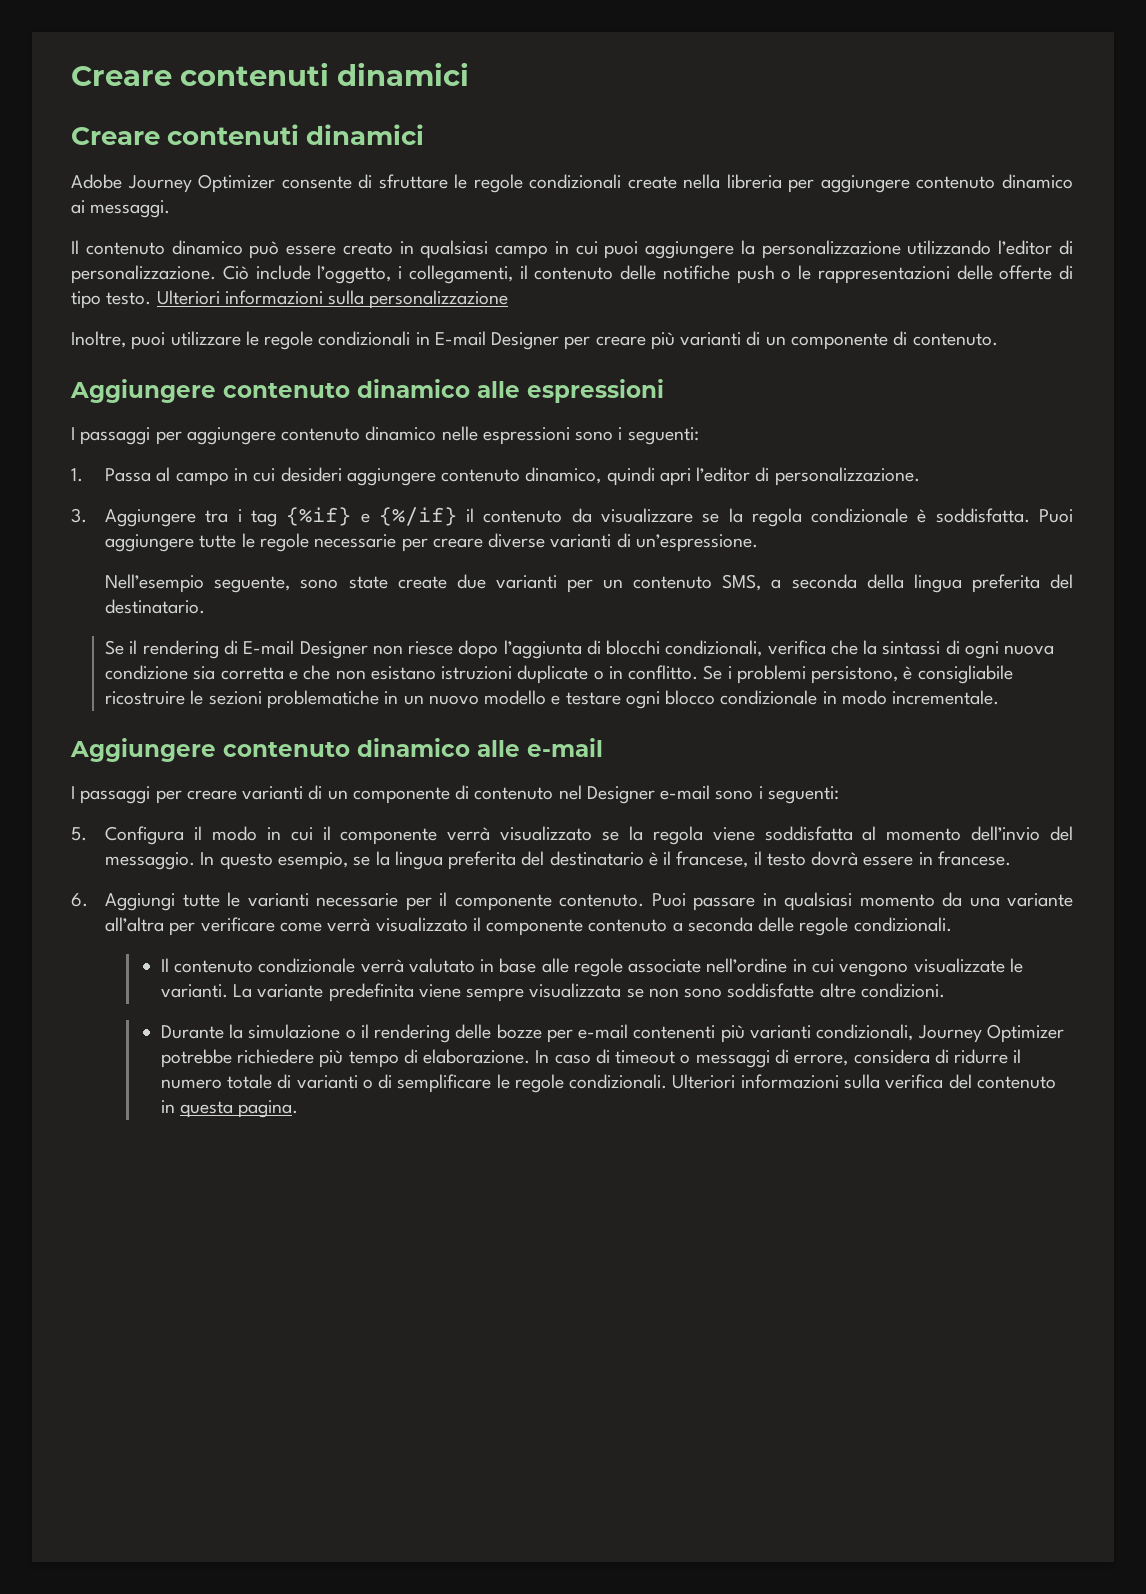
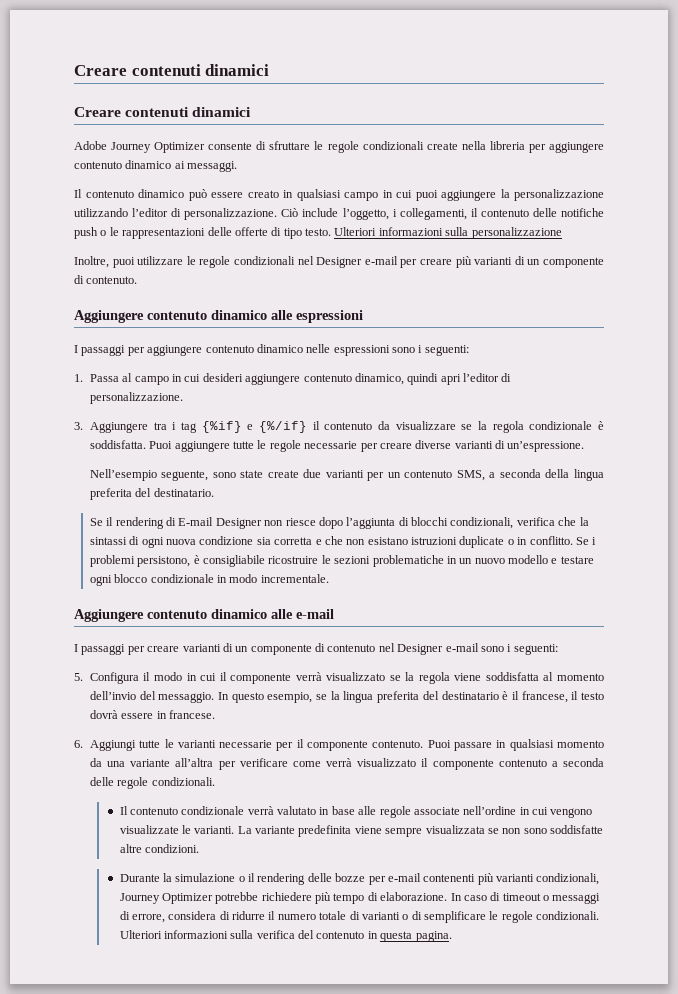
[415,331,560,350] in E-mail Designer -> [297,256,398,268] nel Designer e-mail

